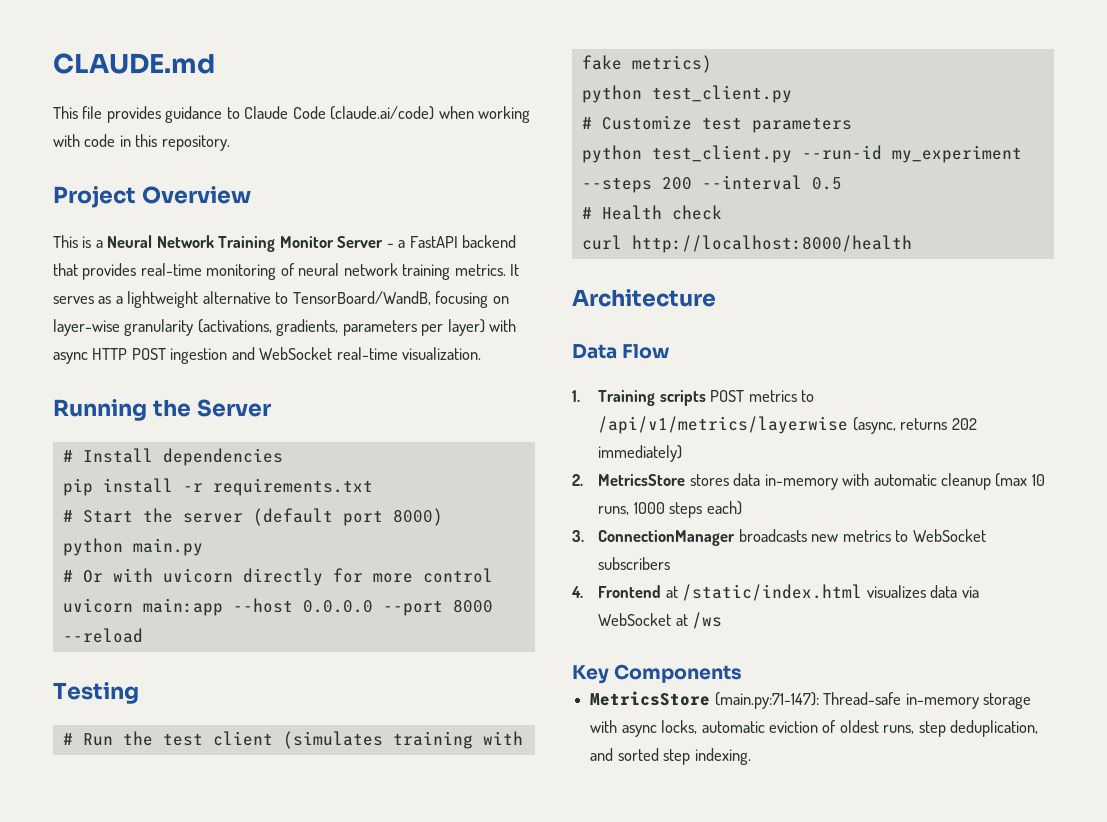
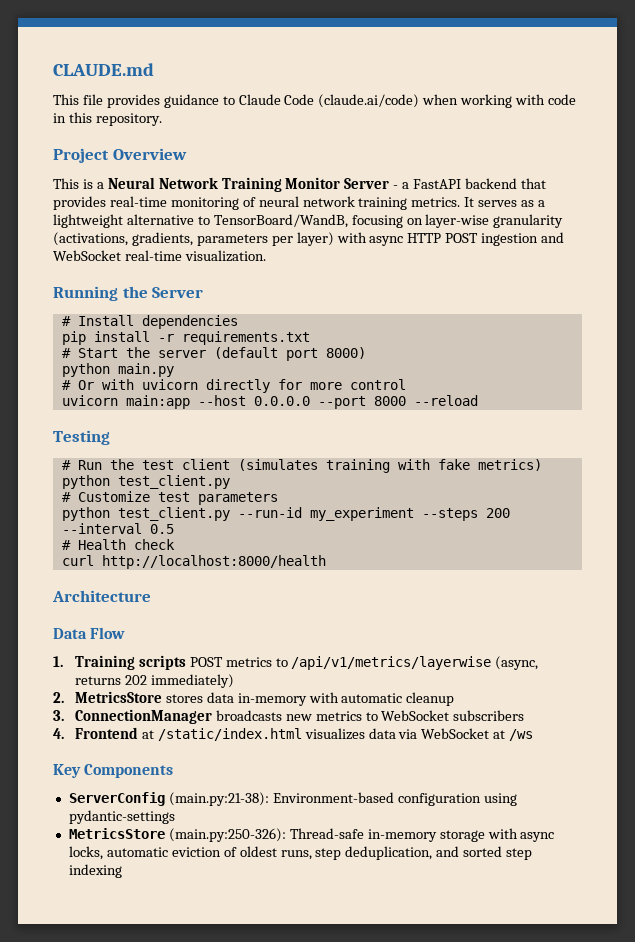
[995,473,1045,487] [598,501,742,518] (max 10 runs, 1000 steps each) -> (455, 699) none
[590,691,819,709] // MetricsStore (main.py:71-147): -> [68,792,517,806] [68,810,175,824] [68,828,286,842] // ServerConfig (main.py:21-38): Environment-based configuration using pydantic-settings // MetricsStore (main.py:250-326):
[694,748,751,765] indexing. -> [68,864,122,878] indexing

